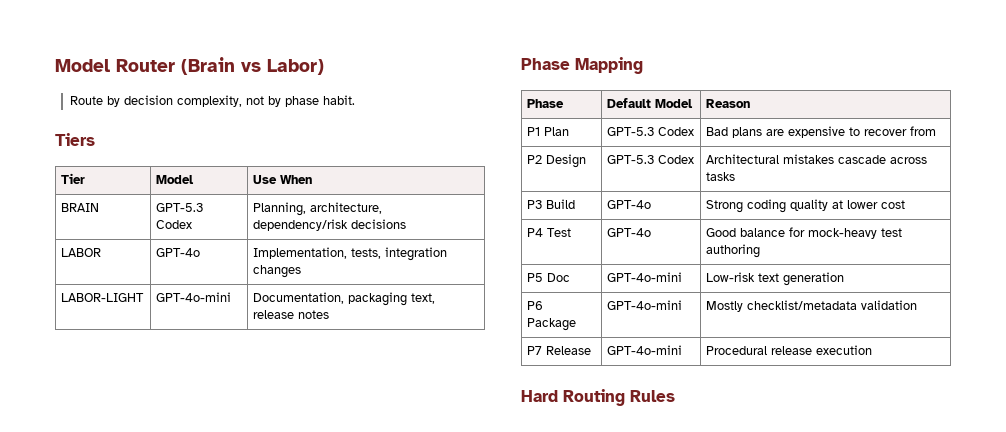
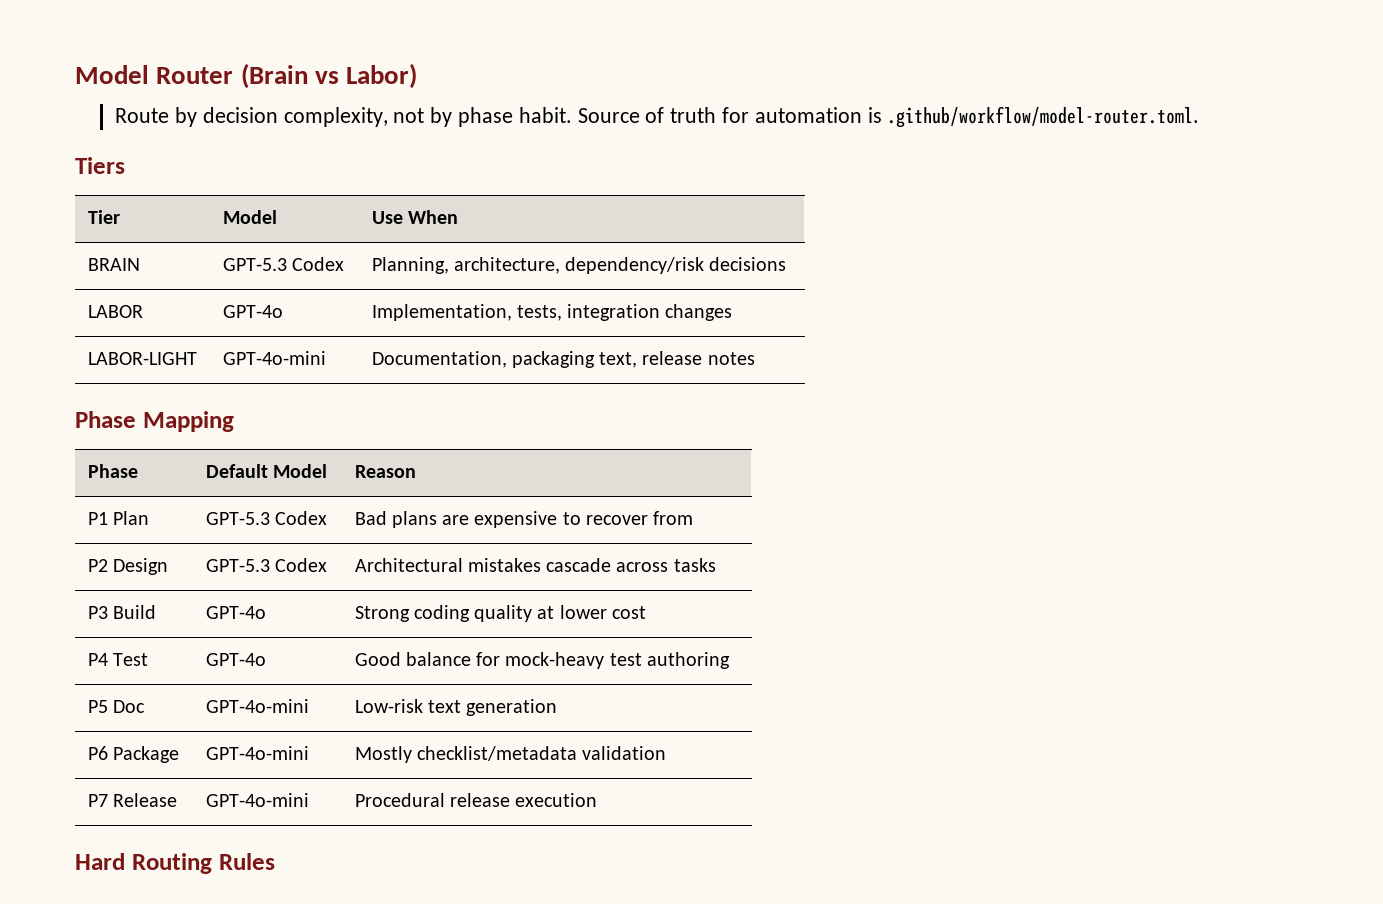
(355, 100) none -> [577,106,1200,128] Source of truth for automation is .github/workflow/model-router.toml.

